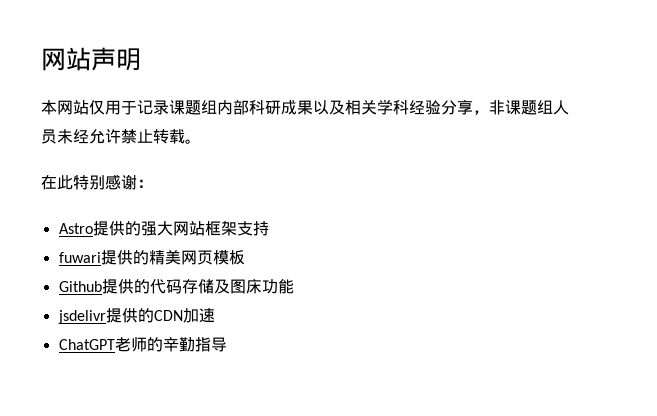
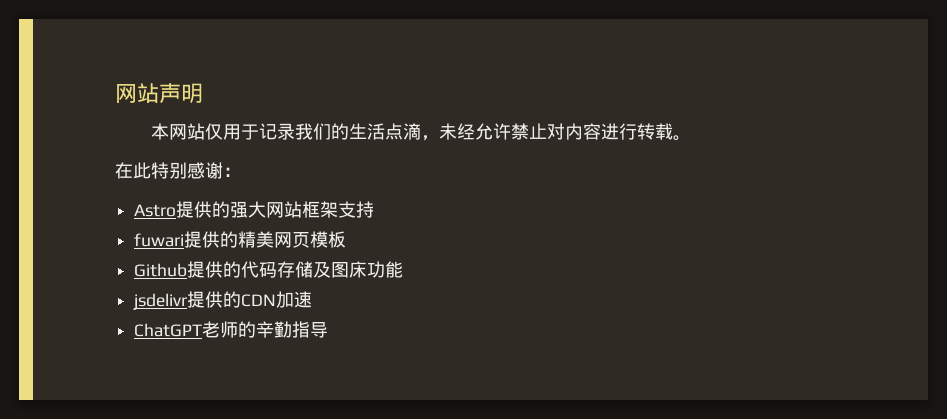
[169,99,569,115] [41,129,57,144] 课题组内部科研成果以及相关学科经验分享，非课题组人员 -> [295,123,440,141] 我们的生活点滴，
(153, 136) none -> [547,123,638,140] 对内容进行

